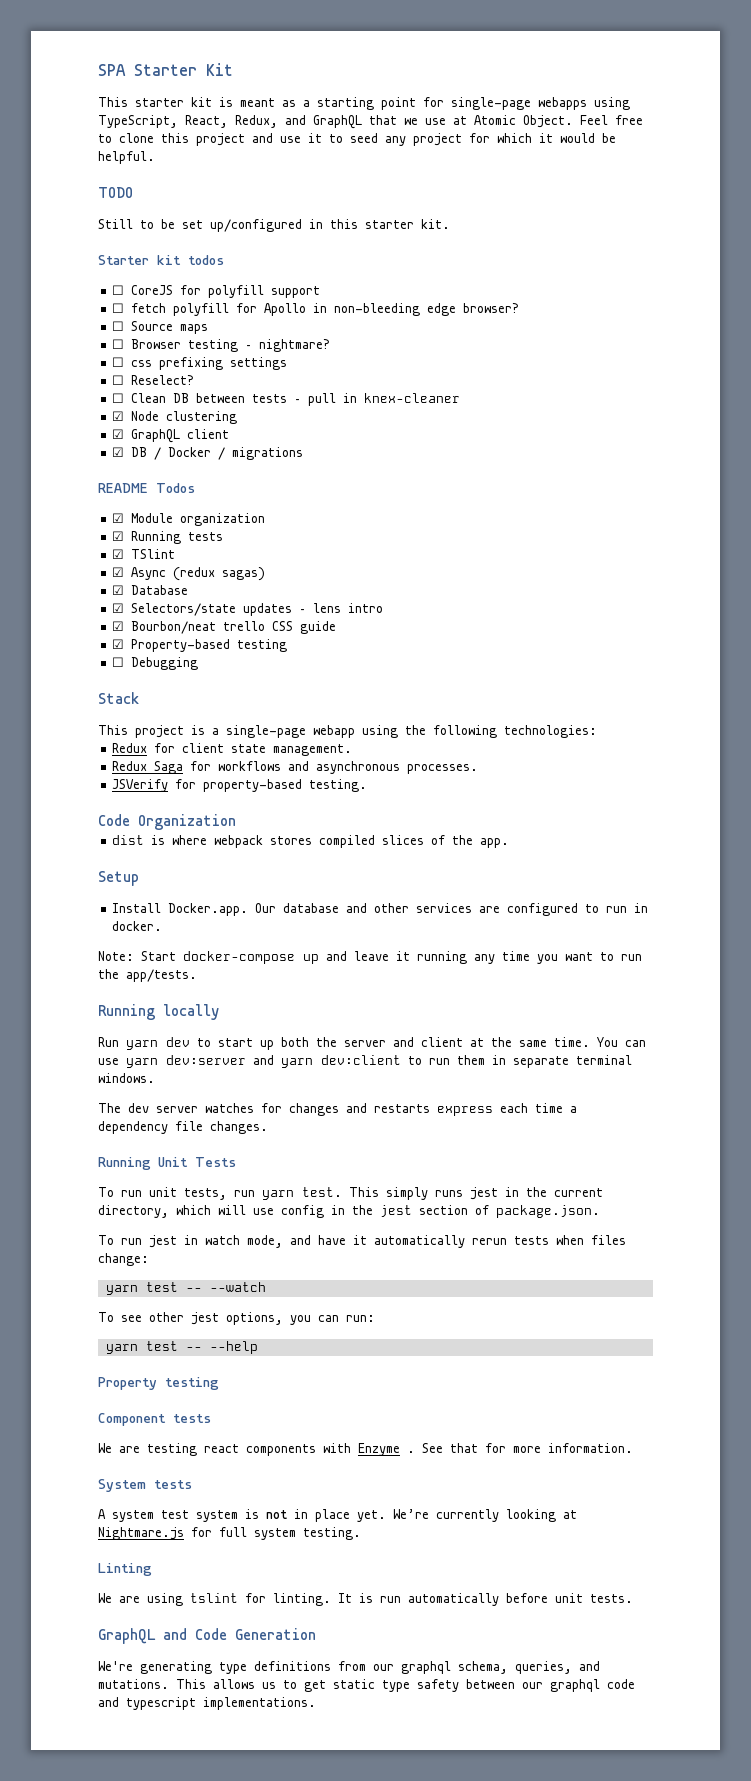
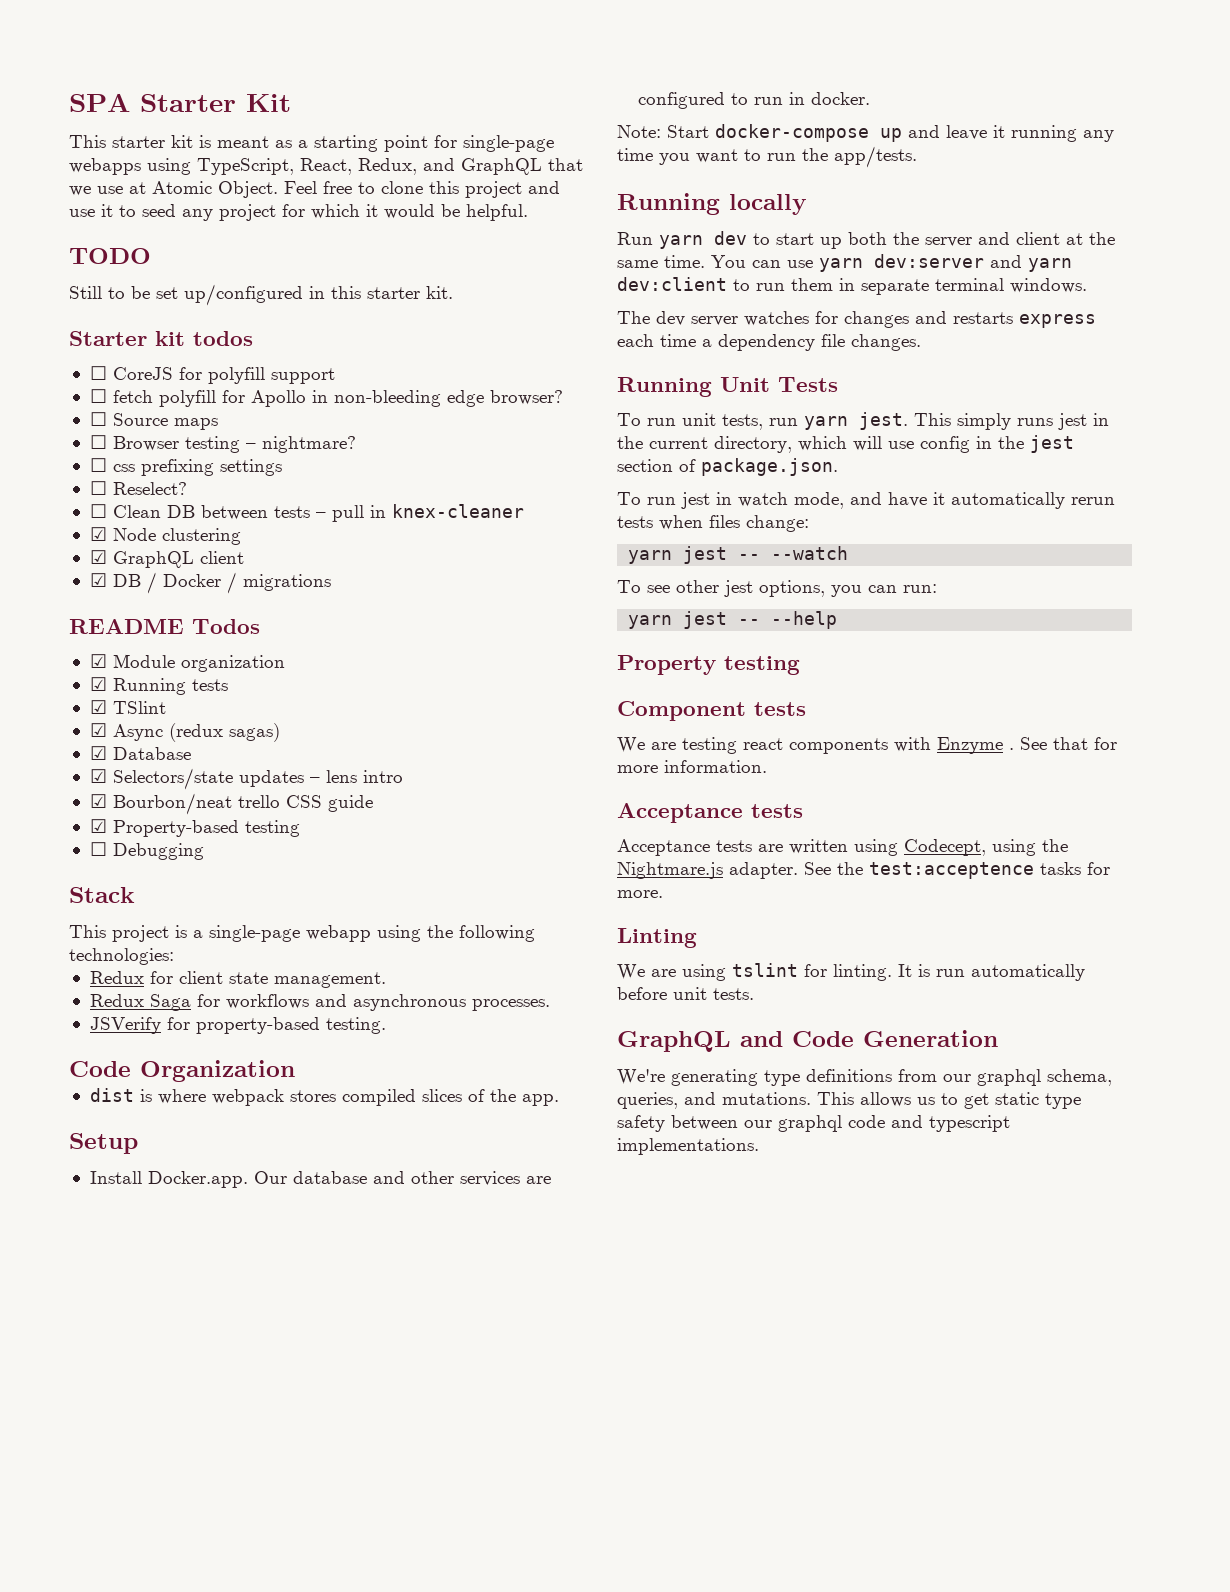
[302,1187,342,1197] test. -> [859,412,908,430] jest.
[145,1282,178,1292] test -> [683,546,728,564] jest
[145,1341,178,1351] test -> [683,611,728,629] jest
[98,1479,192,1492] [98,1509,577,1522] [98,1527,361,1540] System tests // A system test system is not in place yet. We’re currently looking at Nightmare.js for full system testing. -> [617,803,803,823] [617,839,1068,856] [617,862,1110,879] [617,890,663,898] Acceptance tests // Acceptance tests are written using Codecept, using the Nightmare.js adapter. See the test:acceptence tasks for more.

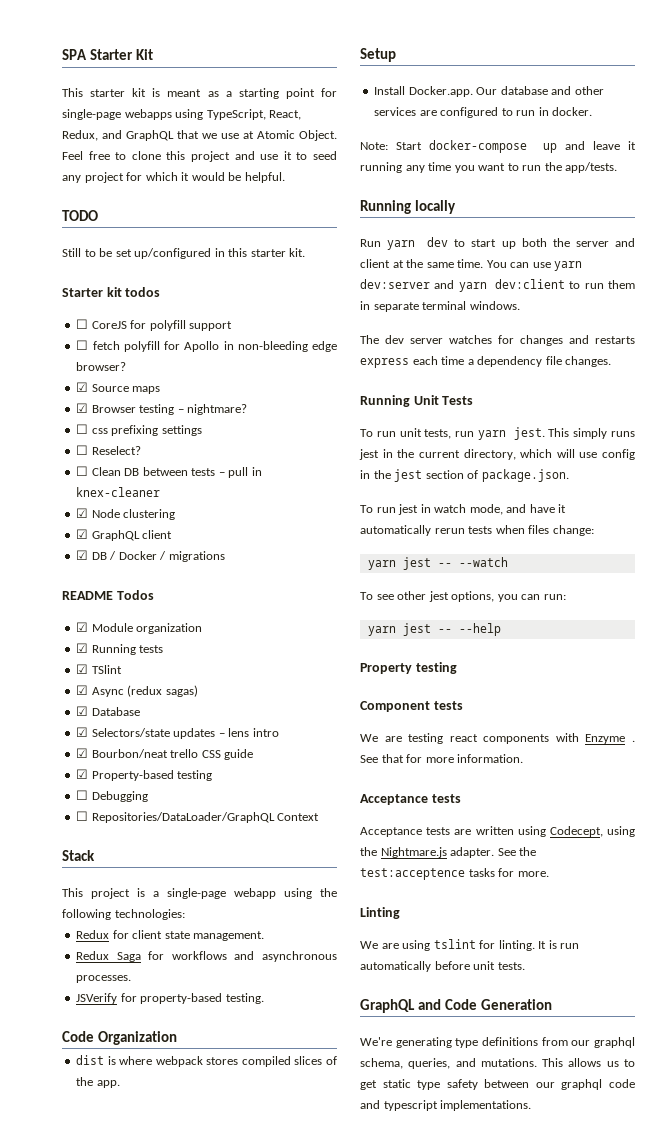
[89,412,107,426] ☐ -> [76,382,89,392] ☑
[89,435,107,449] ☐ -> [76,403,89,413] ☑
(204, 851) none -> [76,811,320,823] // ☐ Repositories/DataLoader/GraphQL Context

